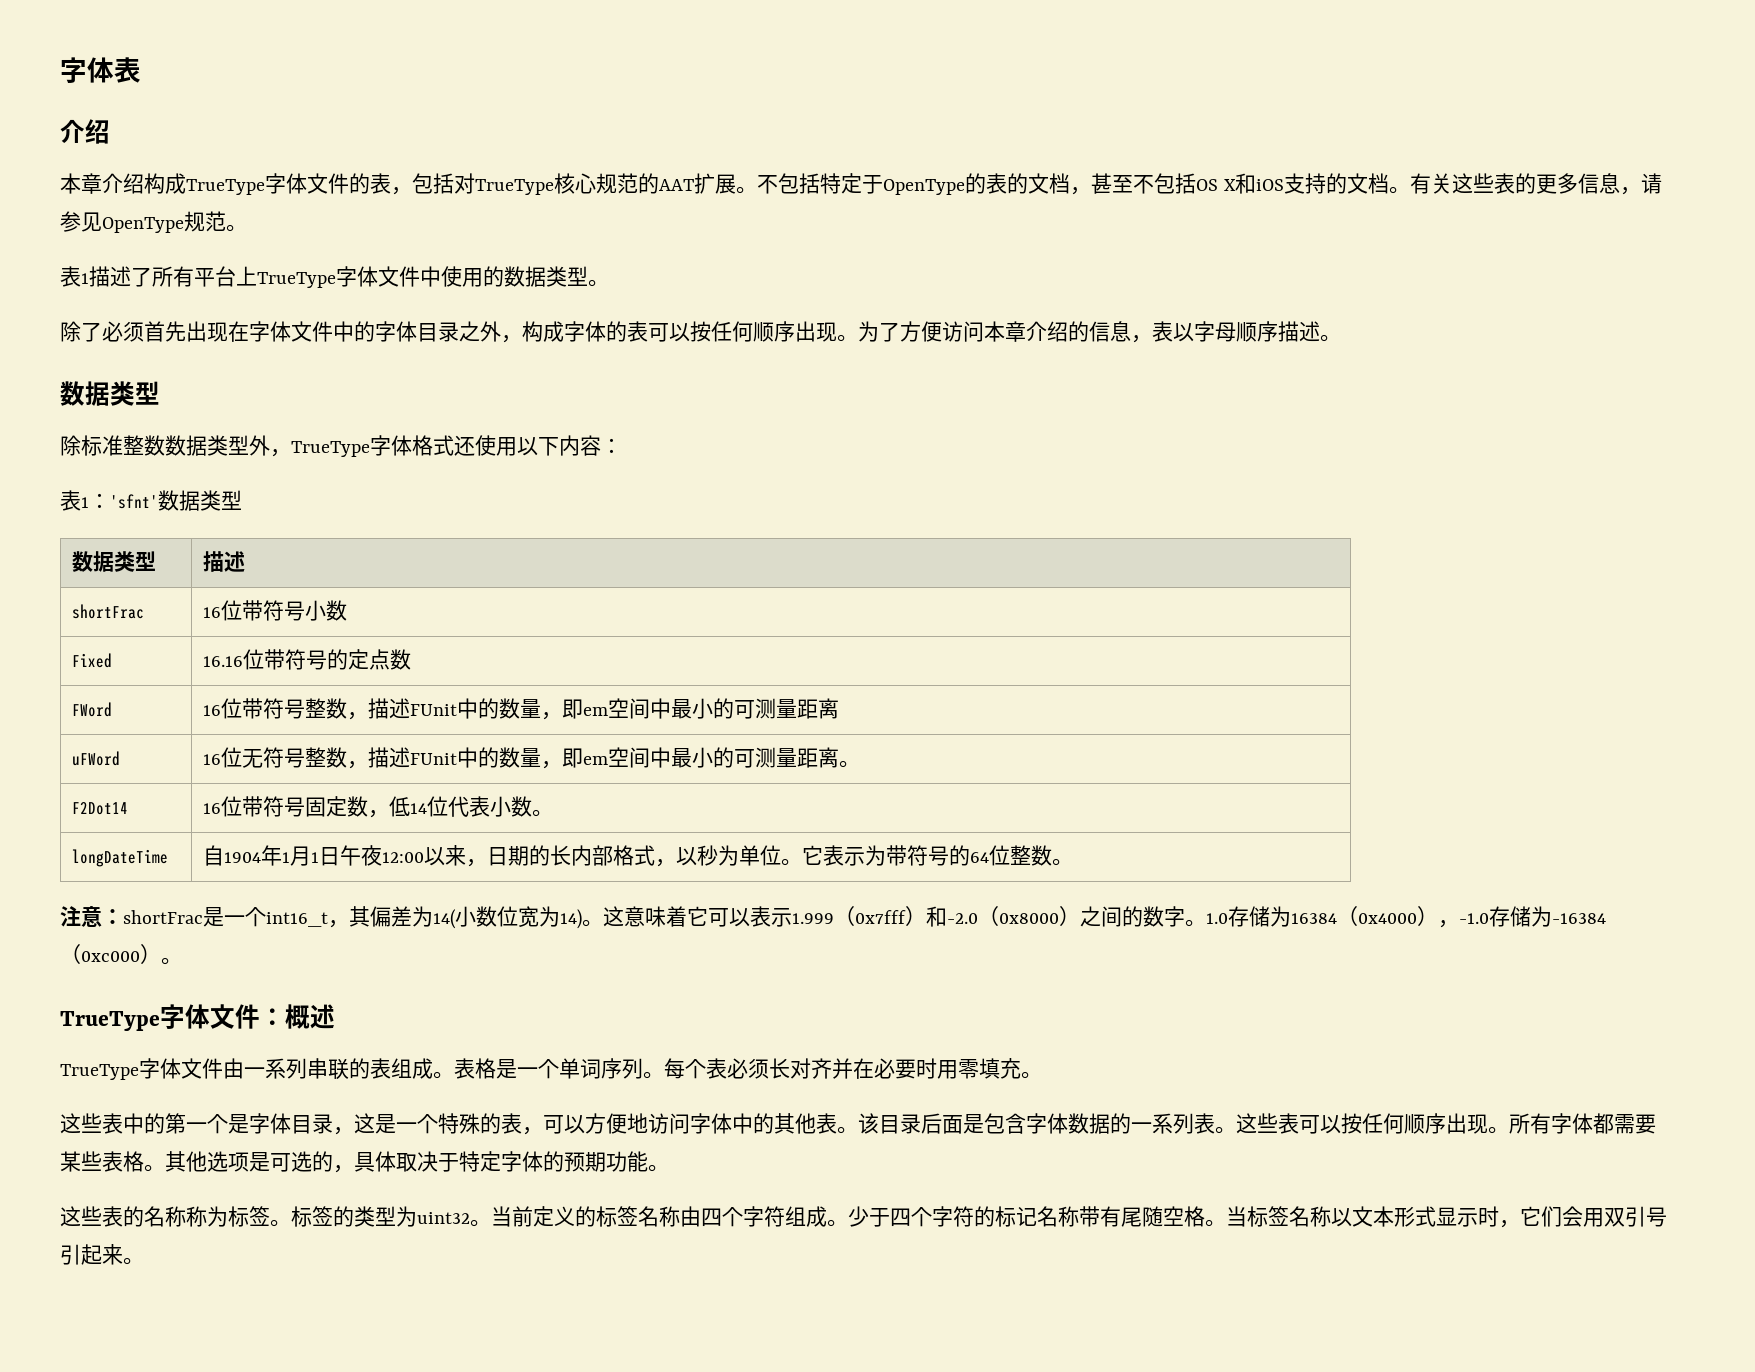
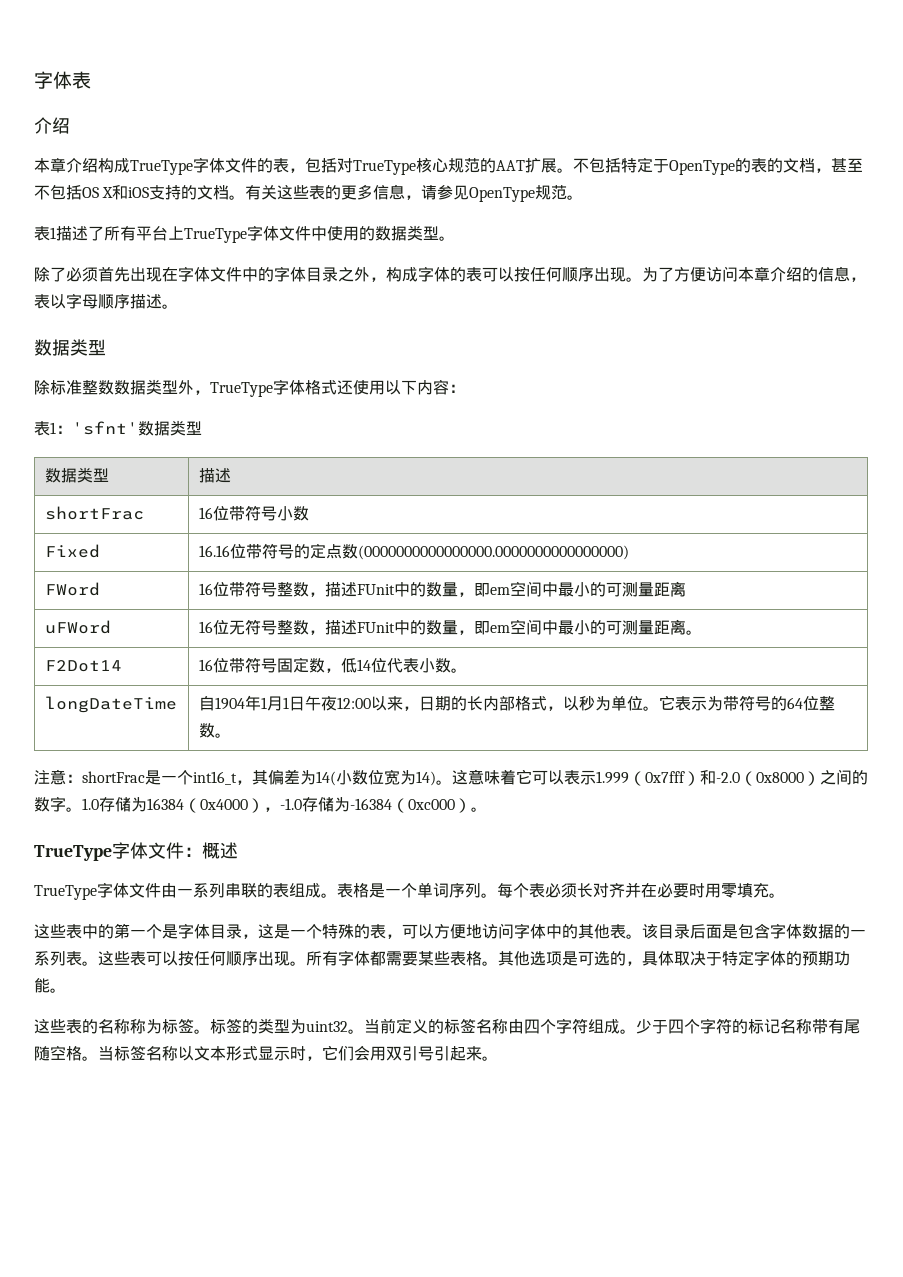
(411, 659) none -> [357,545,629,560] (0000000000000000.0000000000000000)

